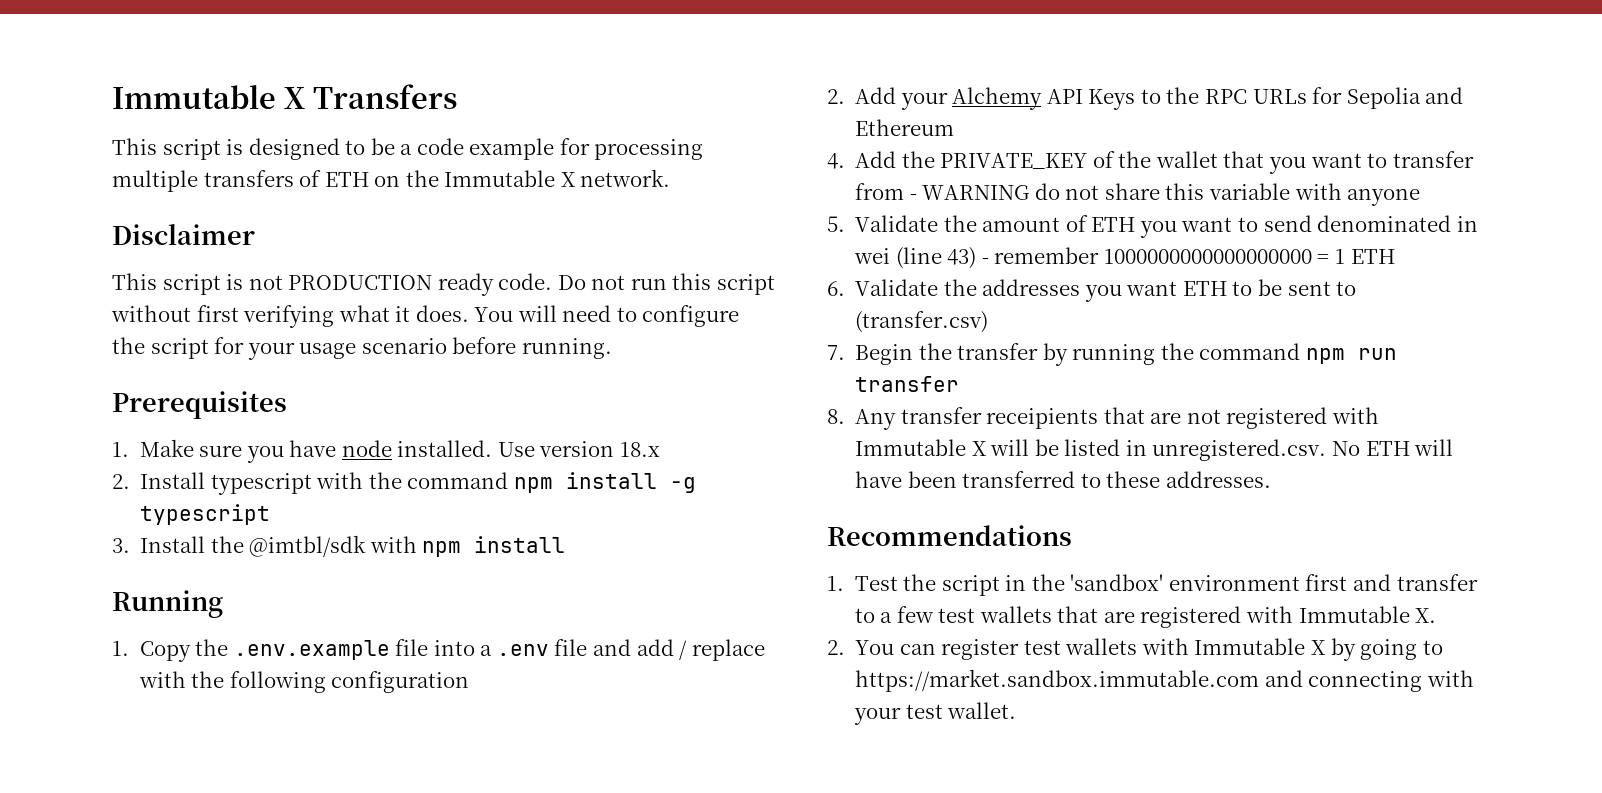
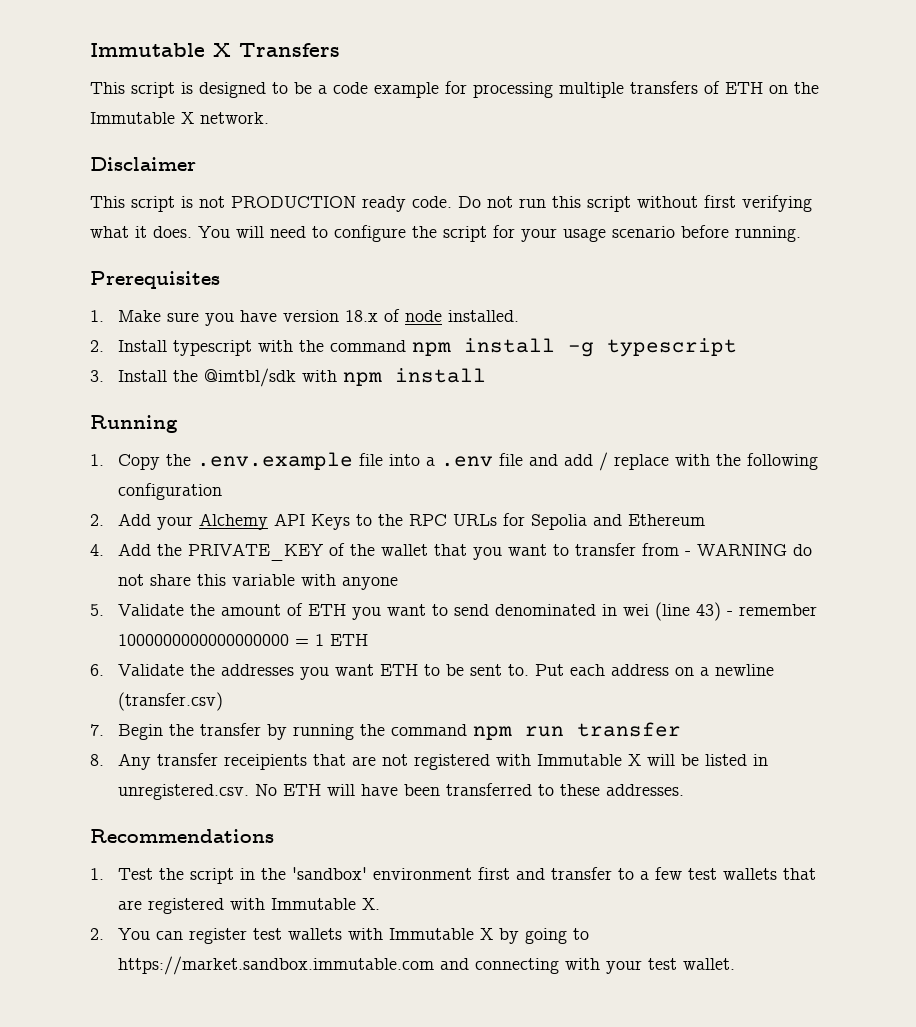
(337, 448) none -> [282,309,400,322] version 18.x of
[497,441,660,457] Use version 18.x -> (519, 316) none
[1336,281,1357,296] to -> [507,664,774,676] to. Put each address on a newline

